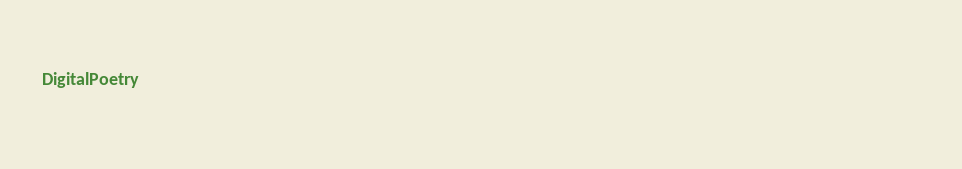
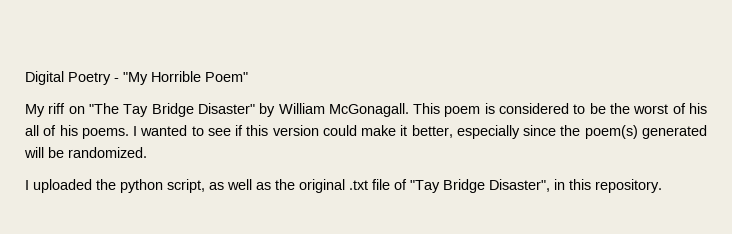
[42,72,139,88] DigitalPoetry -> [25,71,248,85] [25,103,707,117] [25,125,707,139] [24,147,147,158] [25,179,662,193] Digital Poetry - "My Horrible Poem" // My riff on "The Tay Bridge Disaster" by William McGonagall. This poem is considered to be the worst of his all of his poems. I wanted to see if this version could make it better, especially since the poem(s) generated will be randomized. // I uploaded the python script, as well as the original .txt file of "Tay Bridge Disaster", in this repository.

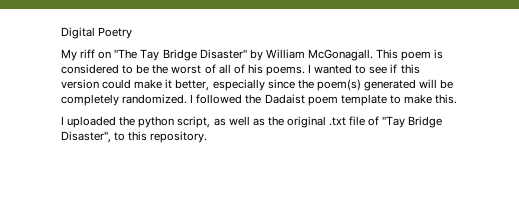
[114,71,248,85] - "My Horrible Poem" -> (133, 33) none
[688,103,707,114] his -> (216, 69) none
(64, 152) none -> [61,94,119,106] completely
(147, 152) none -> [190,94,458,106] I followed the Dadaist poem template to make this.
[554,179,565,190] in -> [114,132,126,141] to

